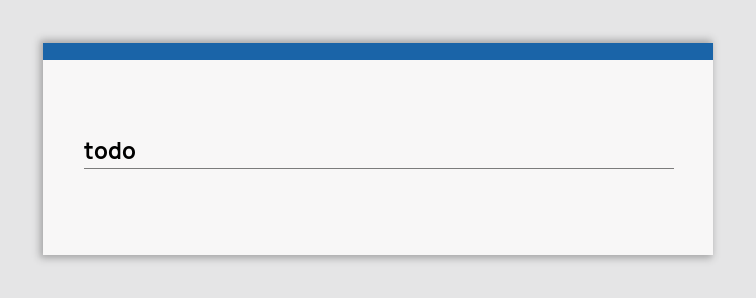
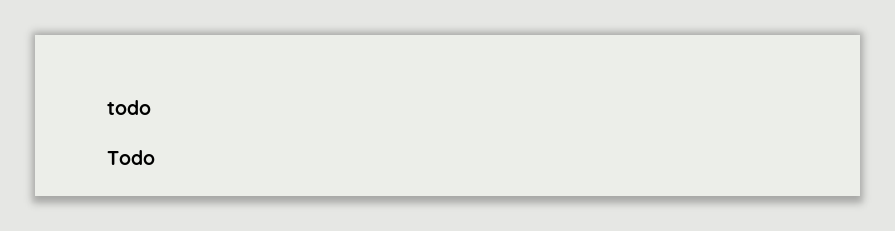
(136, 150) none -> [107,150,155,165] // Todo

